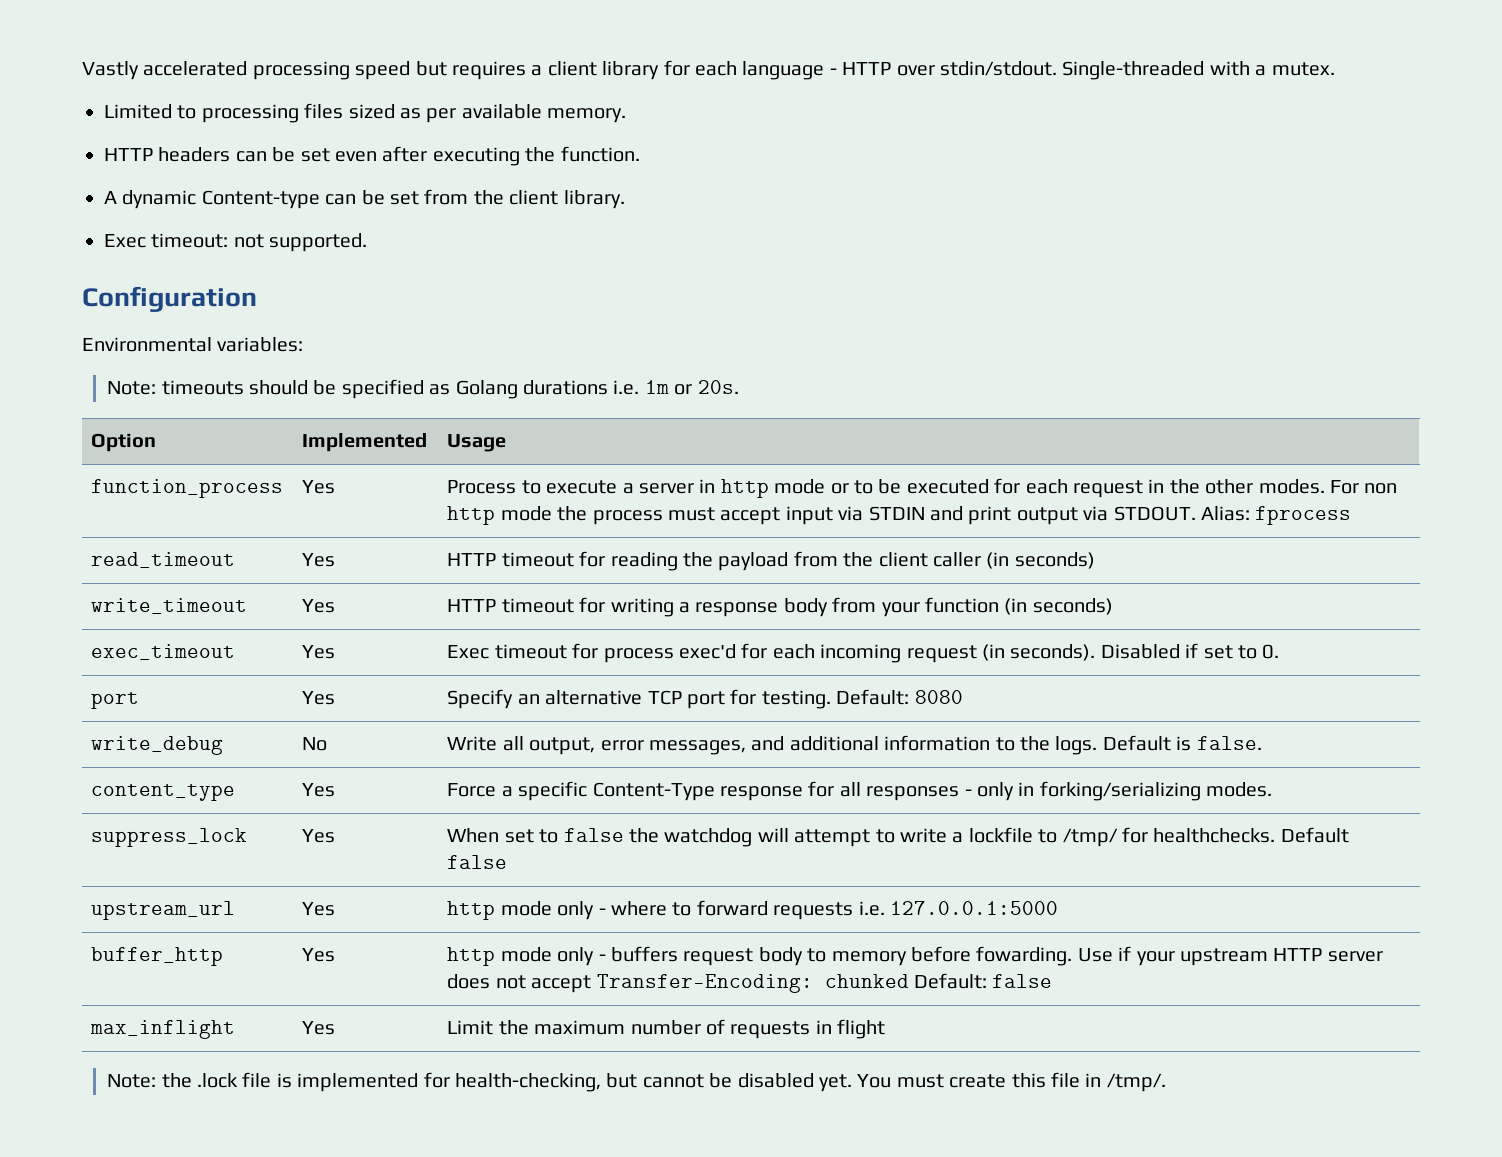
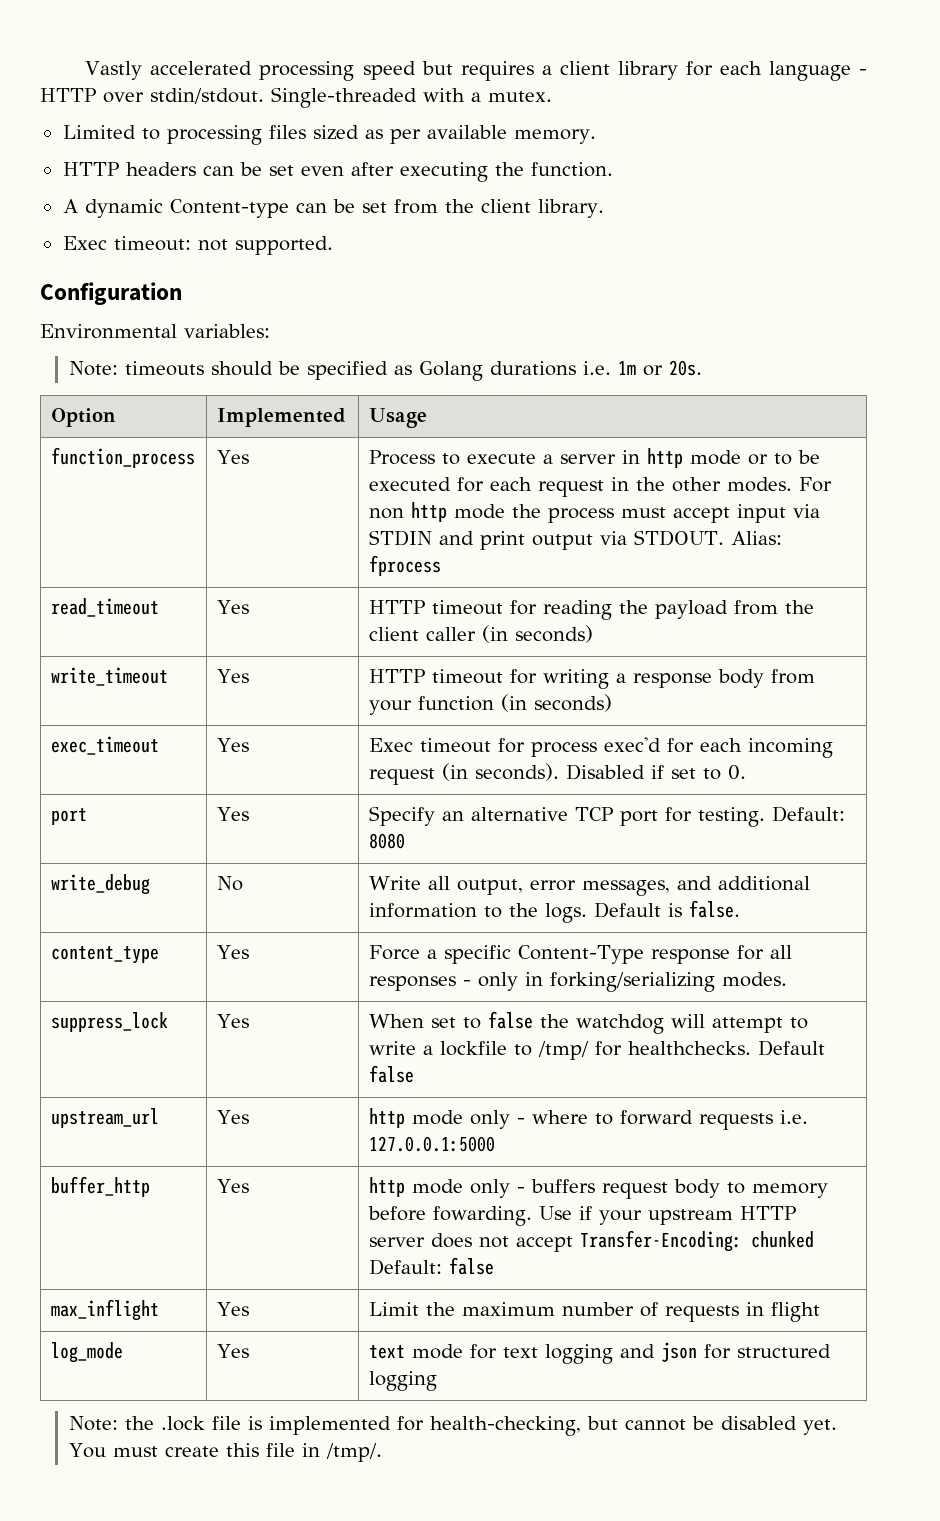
(886, 1029) none -> [50,1342,123,1363] [216,1344,249,1358] [368,1342,831,1364] [368,1371,437,1391] // log_mode | Yes | text mode for text logging and json for structured logging

